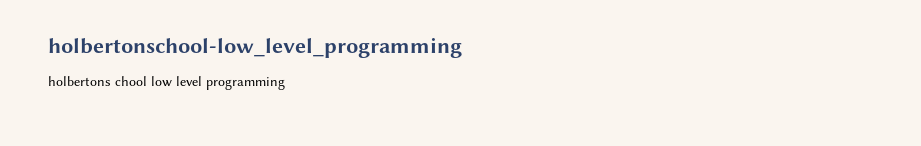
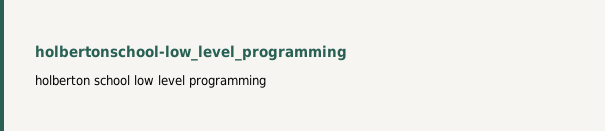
[48,76,147,86] holbertons chool -> [35,75,130,86] holberton school

